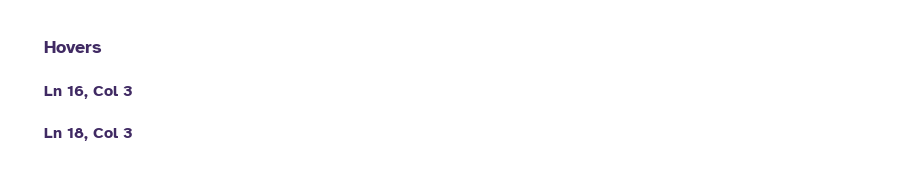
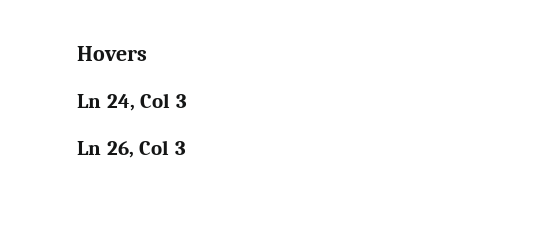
[67,86,88,99] 16, -> [106,94,135,111] 24,
[67,128,88,141] 18, -> [106,141,134,158] 26,

